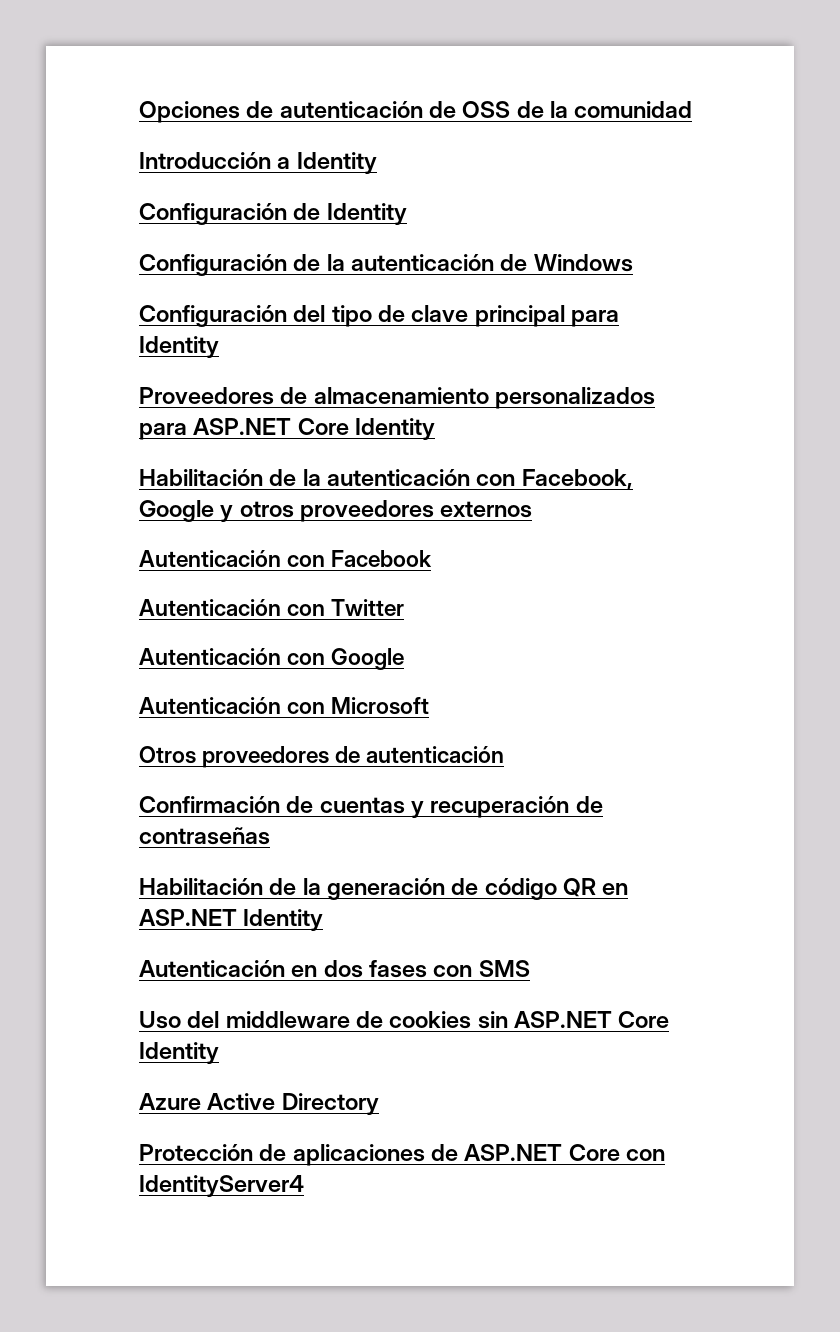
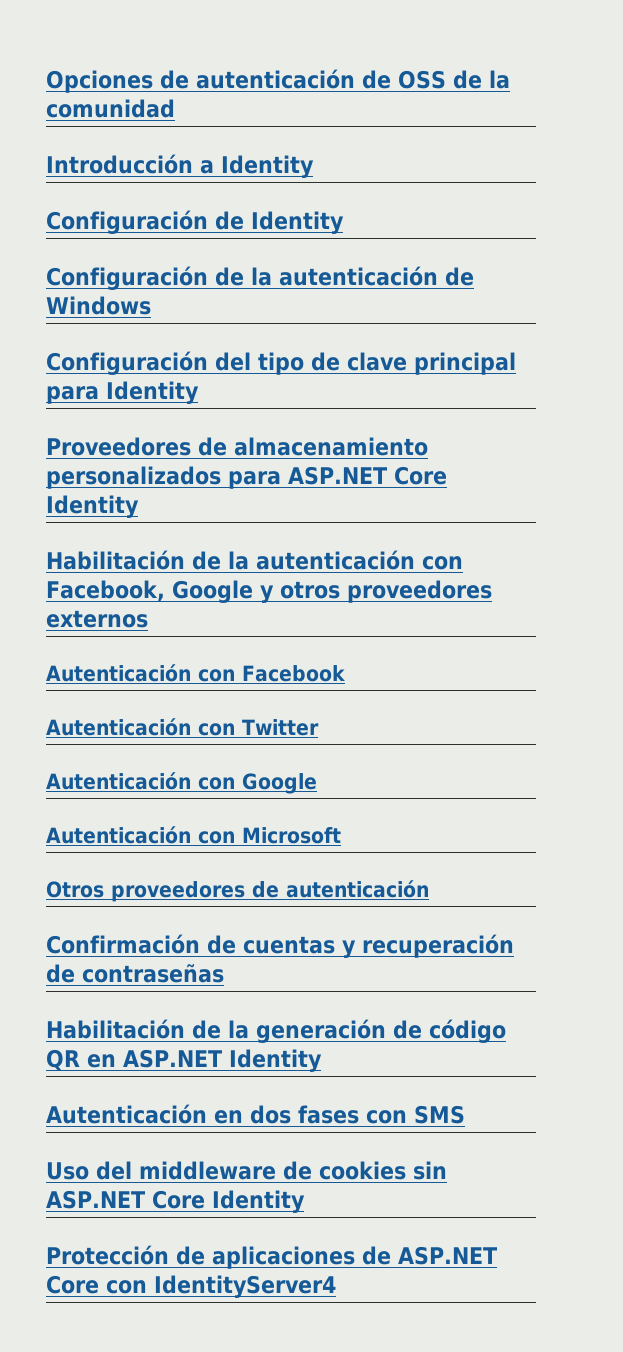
[139,1093,379,1115] // Azure Active Directory -> (305, 1201) none

